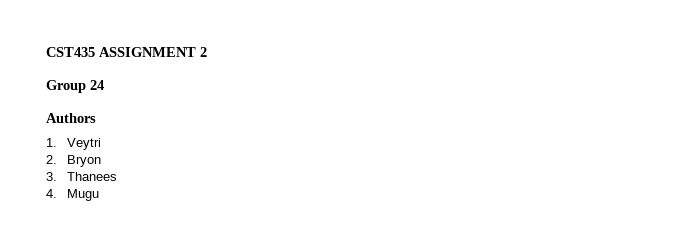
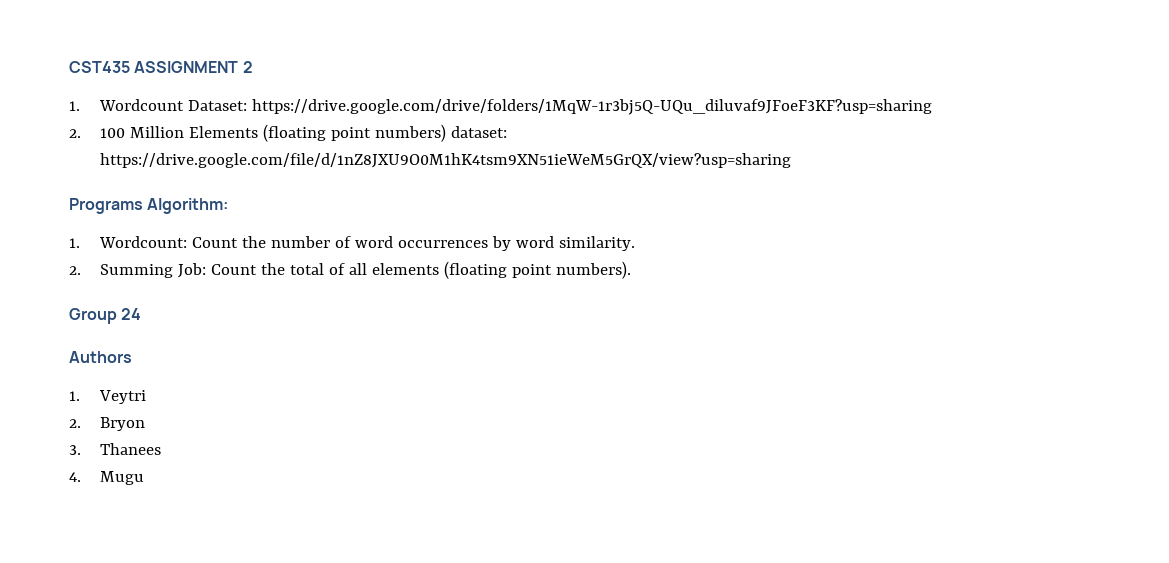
(207, 52) none -> [69,99,933,115] [69,124,508,142] [100,153,792,168] [69,198,229,214] [69,236,636,251] [69,261,632,279] // 1. Wordcount Dataset: https://drive.google.com/drive/folders/1MqW-1r3bj5Q-UQu_diluvaf9JFoeF3KF?usp=sharing // 2. 100 Million Elements (floating point numbers) dataset: https://drive.google.com/file/d/1nZ8JXU9O0M1hK4tsm9XN51ieWeM5GrQX/view?usp=sharing // Programs Algorithm: // 1. Wordcount: Count the number of word occurrences by word similarity. // 2. Summing Job: Count the total of all elements (floating point numbers).

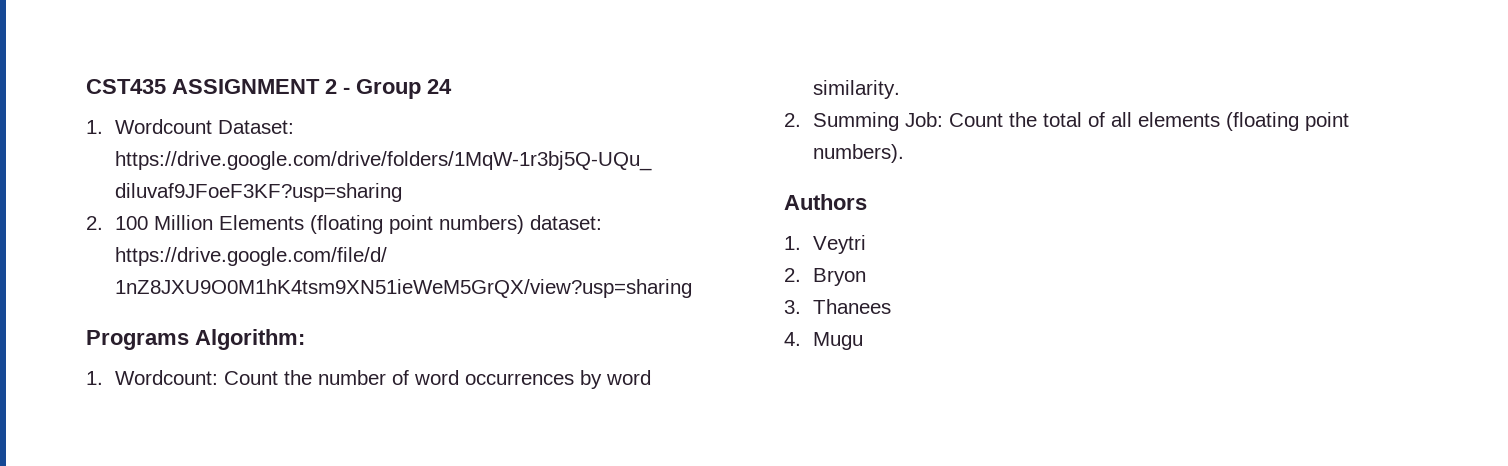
(253, 67) none -> [343,79,452,99] - Group 24
[69,308,142,324] // Group 24 -> (904, 153) none

